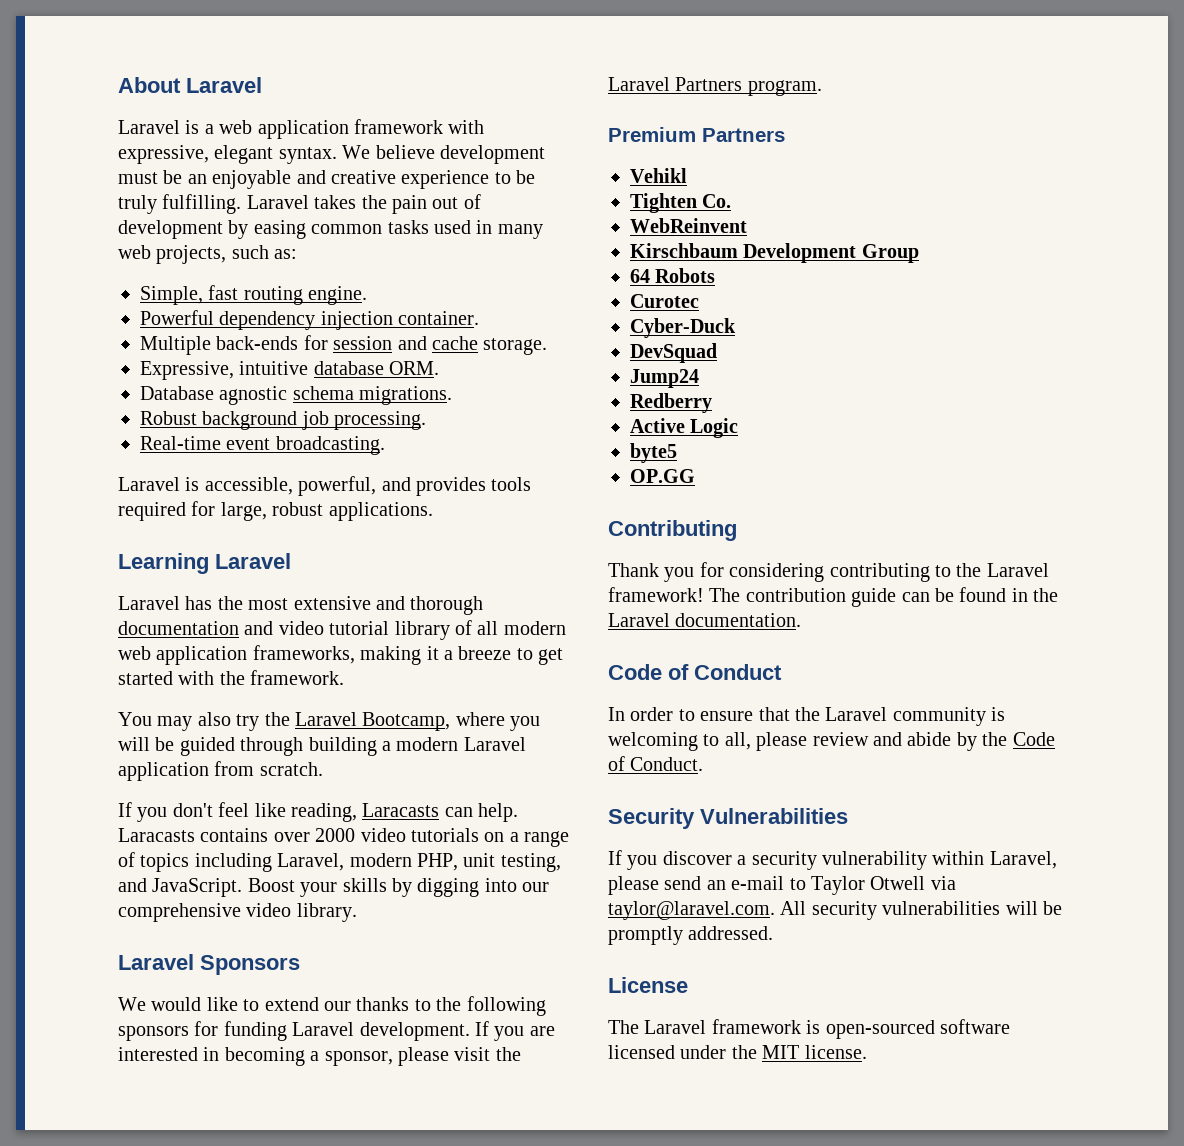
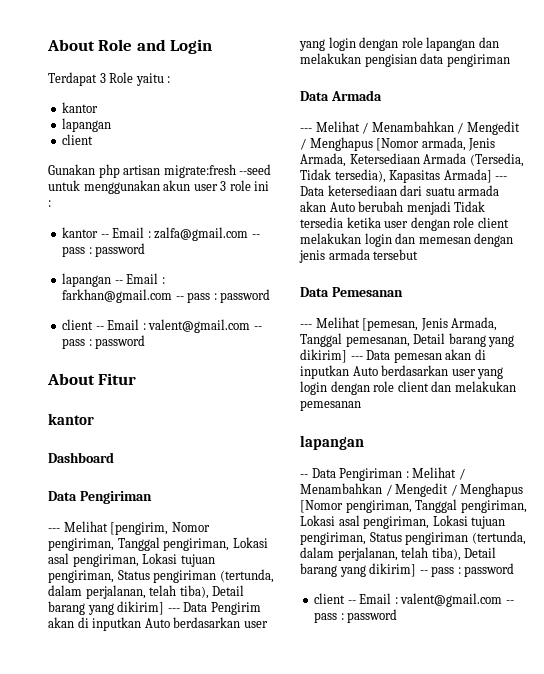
[118,77,262,93] [118,119,485,139] [118,145,545,164] [118,170,536,189] [118,194,481,214] [118,220,543,239] [118,245,298,264] [140,285,368,305] [140,310,480,330] [140,335,548,355] [140,361,440,380] [140,386,453,405] [140,411,427,430] [140,436,385,455] [118,476,532,496] [118,501,433,521] [118,553,291,574] [118,596,484,615] [118,620,566,640] [118,645,564,665] [118,670,345,685] [118,712,541,731] [118,737,526,756] [118,761,323,781] [118,802,519,822] [118,828,570,847] [118,852,561,872] [118,878,550,897] [118,903,357,922] [118,954,300,975] [118,996,546,1016] [118,1021,555,1041] [118,1047,521,1066] [608,77,822,96] [608,127,785,142] [630,168,687,183] [630,193,732,213] [630,218,747,233] [630,243,919,263] [630,268,716,283] [630,294,699,308] [630,318,736,338] [630,343,717,363] [630,369,699,388] [630,393,712,413] [630,418,739,438] [630,443,677,463] [630,469,695,483] [608,520,737,541] [608,562,1049,582] [608,587,1059,607] [608,613,802,627] [608,664,782,680] [608,707,1006,726] [608,732,1055,751] [608,756,704,771] [608,808,848,829] [608,850,1057,870] [608,876,956,895] [608,901,1062,920] [608,926,774,945] [608,977,688,993] [608,1019,1010,1039] [608,1045,867,1059] About Laravel // Laravel is a web application framework with expressive, elegant syntax. We believe development must be an enjoyable and creative experience to be truly fulfilling. Laravel takes the pain out of development by easing common tasks used in many web projects, such as: // Simple, fast routing engine. // Powerful dependency injection container. // Multiple back-ends for session and cache storage. // Expressive, intuitive database ORM. // Database agnostic schema migrations. // Robust background job processing. // Real-time event broadcasting. // Laravel is accessible, powerful, and provides tools required for large, robust applications. // Learning Laravel // Laravel has the most extensive and thorough documentation and video tutorial library of all modern web application frameworks, making it a breeze to get started with the framework. // You may also try the Laravel Bootcamp, where you will be guided through building a modern Laravel application from scratch. // If you don't feel like reading, Laracasts can help. Laracasts contains over 2000 video tutorials on a range of topics including Laravel, modern PHP, unit testing, and JavaScript. Boost your skills by digging into our comprehensive video library. // Laravel Sponsors // We would like to extend our thanks to the following sponsors for funding Laravel development. If you are interested in becoming a sponsor, please visit the Laravel Partners program. // Premium Partners // Vehikl // Tighten Co. // WebReinvent // Kirschbaum Development Group // 64 Robots // Curotec // Cyber-Duck // DevSquad // Jump24 // Redberry // Active Logic // byte5 // OP.GG // Contributing // Thank you for considering contributing to the Laravel framework! The contribution guide can be found in the Laravel documentation. // Code of Conduct // In order to ensure that the Laravel community is welcoming to all, please review and abide by the Code of Conduct. // Security Vulnerabilities // If you discover a security vulnerability within Laravel, please send an e-mail to Taylor Otwell via taylor@laravel.com. All security vulnerabilities will be promptly addressed. // License // The Laravel framework is open-sourced software licensed under the MIT license. -> [47,39,213,54] [48,72,171,86] [62,102,99,113] [62,118,112,132] [62,134,94,145] [48,164,272,178] [48,180,270,194] [48,200,51,207] [62,227,260,241] [62,243,146,257] [62,273,165,287] [62,289,271,303] [62,319,262,333] [62,335,146,349] [47,373,137,385] [48,413,94,425] [48,452,114,463] [48,491,152,504] [48,521,210,535] [48,537,268,551] [48,553,215,567] [48,569,274,583] [48,585,245,599] [48,601,261,615] [48,617,268,631] [299,37,499,51] [300,53,510,67] [300,90,382,101] [300,121,520,135] [300,137,496,151] [300,153,524,167] [300,169,508,183] [300,185,500,196] [300,201,486,215] [300,217,509,231] [300,233,514,247] [299,249,419,263] [300,287,403,297] [300,317,498,331] [300,333,515,347] [300,349,486,363] [300,365,504,379] [300,381,516,395] [300,400,361,411] [300,435,364,450] [300,467,465,481] [300,483,524,497] [300,499,527,513] [300,515,506,529] [300,531,526,545] [300,547,497,561] [300,563,515,577] [314,593,514,607] [314,609,398,623] About Role and Login // Terdapat 3 Role yaitu : // kantor // lapangan // client // Gunakan php artisan migrate:fresh --seed untuk menggunakan akun user 3 role ini : // kantor -- Email : zalfa@gmail.com -- pass : password // lapangan -- Email : farkhan@gmail.com -- pass : password // client -- Email : valent@gmail.com -- pass : password // About Fitur // kantor // Dashboard // Data Pengiriman // --- Melihat [pengirim, Nomor pengiriman, Tanggal pengiriman, Lokasi asal pengiriman, Lokasi tujuan pengiriman, Status pengiriman (tertunda, dalam perjalanan, telah tiba), Detail barang yang dikirim] --- Data Pengirim akan di inputkan Auto berdasarkan user yang login dengan role lapangan dan melakukan pengisian data pengiriman // Data Armada // --- Melihat / Menambahkan / Mengedit / Menghapus [Nomor armada, Jenis Armada, Ketersediaan Armada (Tersedia, Tidak tersedia), Kapasitas Armada] --- Data ketersediaan dari suatu armada akan Auto berubah menjadi Tidak tersedia ketika user dengan role client melakukan login dan memesan dengan jenis armada tersebut // Data Pemesanan // --- Melihat [pemesan, Jenis Armada, Tanggal pemesanan, Detail barang yang dikirim] --- Data pemesan akan di inputkan Auto berdasarkan user yang login dengan role client dan melakukan pemesanan // lapangan // -- Data Pengiriman : Melihat / Menambahkan / Mengedit / Menghapus [Nomor pengiriman, Tanggal pengiriman, Lokasi asal pengiriman, Lokasi tujuan pengiriman, Status pengiriman (tertunda, dalam perjalanan, telah tiba), Detail barang yang dikirim] -- pass : password // client -- Email : valent@gmail.com -- pass : password

